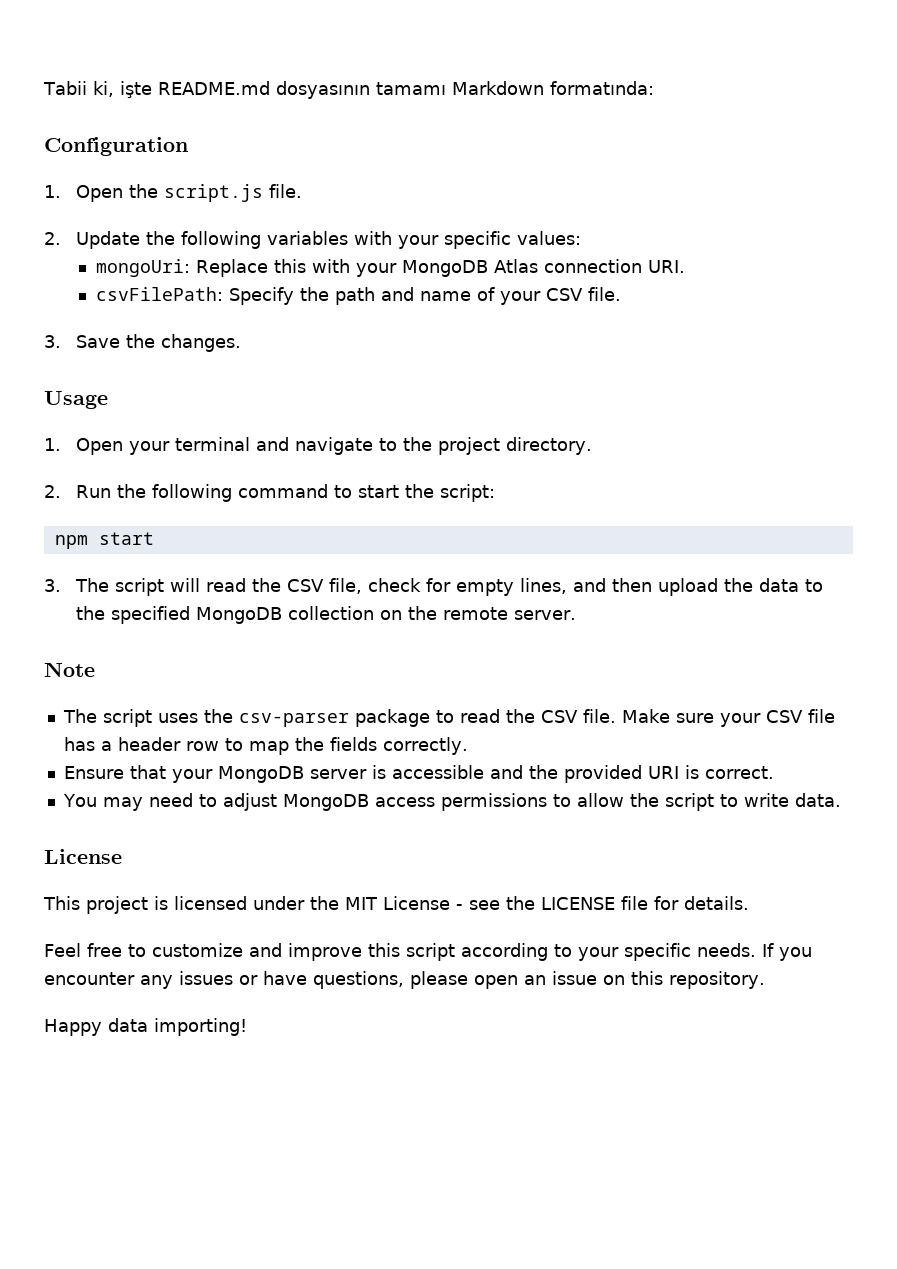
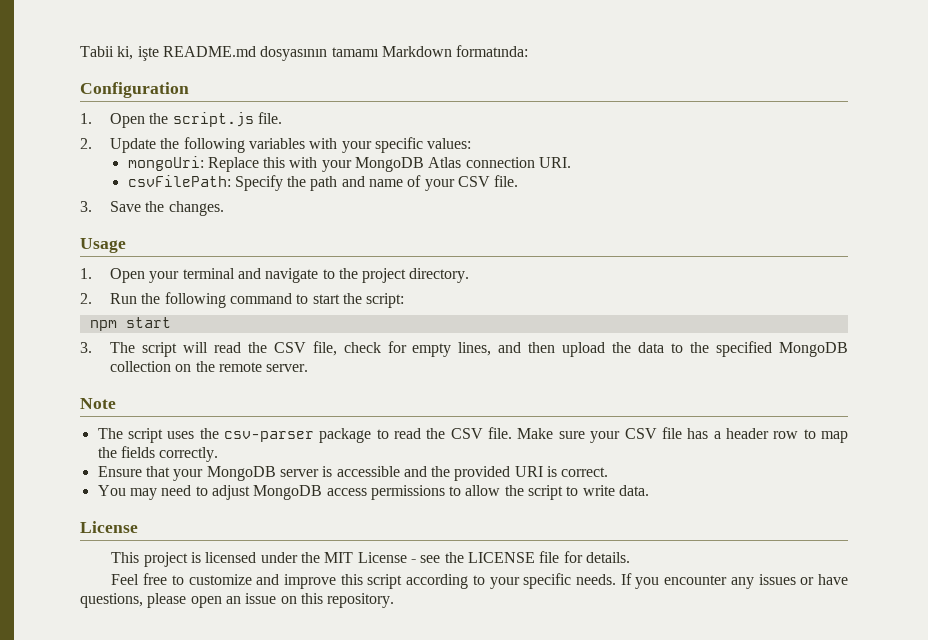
[44,1018,247,1036] // Happy data importing! -> (395, 600) none

